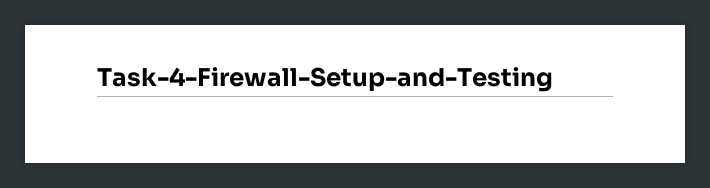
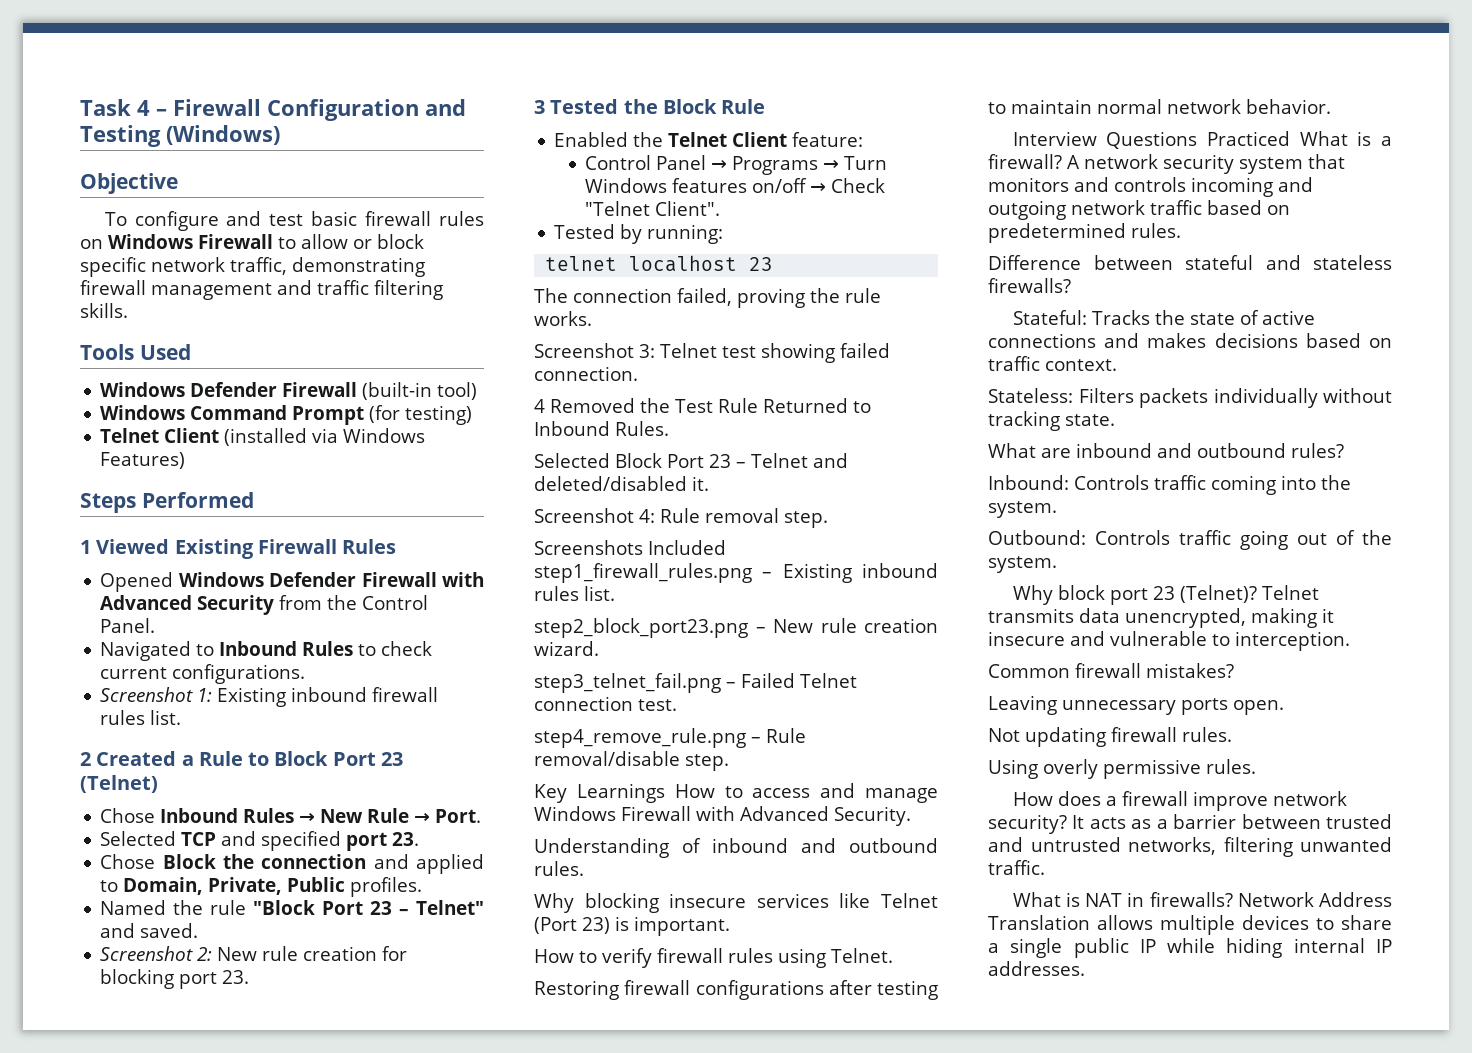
[97,67,553,92] Task-4-Firewall-Setup-and-Testing -> [80,99,466,121] [80,125,280,147] [80,173,178,194] [104,211,484,231] [80,234,424,249] [80,257,425,277] [80,280,443,300] [80,303,128,318] [80,344,191,360] [100,382,478,400] [100,405,473,425] [100,428,426,446] [100,452,186,469] [80,492,254,513] [80,539,397,559] [100,572,484,592] [100,595,429,615] [100,618,156,633] [100,641,433,661] [100,664,306,684] [100,687,439,707] [100,710,182,725] [80,751,403,766] [80,775,158,793] [100,808,482,823] [100,831,420,851] [100,854,484,874] [100,877,423,897] [100,900,485,915] [100,923,199,938] [100,946,408,961] [100,969,250,989] [534,99,766,114] [554,132,864,147] [585,155,888,175] [585,178,886,193] [585,201,721,216] [554,224,724,244] [545,255,774,272] [534,288,881,308] [534,311,592,326] [534,343,890,363] [534,366,638,381] [534,398,871,413] [534,421,669,436] [534,453,848,468] [534,476,709,491] [534,508,828,528] [534,540,726,555] [534,563,938,583] [534,586,615,601] [534,618,938,638] [534,641,599,656] [534,673,857,693] [534,696,677,711] [534,728,806,748] [534,751,729,771] [534,783,938,803] [534,806,911,826] [534,838,938,858] [534,861,584,876] [534,893,939,913] [534,916,730,936] [534,948,893,968] [534,980,938,1000] [988,99,1331,114] [1012,131,1392,149] [988,154,1345,174] [988,177,1313,197] [988,200,1290,220] [988,223,1181,243] [988,255,1392,270] [988,278,1071,293] [1012,310,1315,325] [988,333,1392,348] [988,356,1117,371] [988,388,1392,408] [988,411,1115,431] [988,443,1344,458] [988,475,1351,495] [988,501,1057,518] [988,530,1392,550] [988,556,1057,573] [1012,585,1319,605] [988,608,1334,628] [988,631,1350,651] [988,663,1234,678] [988,695,1284,715] [988,727,1232,747] [988,759,1256,779] [1012,791,1347,811] [988,814,1392,834] [988,837,1392,857] [988,860,1045,875] [1012,892,1392,907] [988,915,1392,935] [988,938,1392,958] [988,961,1085,976] Task 4 – Firewall Configuration and Testing (Windows) // Objective // To configure and test basic firewall rules on Windows Firewall to allow or block specific network traffic, demonstrating firewall management and traffic filtering skills. // Tools Used // Windows Defender Firewall (built-in tool) // Windows Command Prompt (for testing) // Telnet Client (installed via Windows Features) // Steps Performed // 1 Viewed Existing Firewall Rules // Opened Windows Defender Firewall with Advanced Security from the Control Panel. // Navigated to Inbound Rules to check current configurations. // Screenshot 1: Existing inbound firewall rules list. // 2 Created a Rule to Block Port 23 (Telnet) // Chose Inbound Rules → New Rule → Port. // Selected TCP and specified port 23. // Chose Block the connection and applied to Domain, Private, Public profiles. // Named the rule "Block Port 23 – Telnet" and saved. // Screenshot 2: New rule creation for blocking port 23. // 3 Tested the Block Rule // Enabled the Telnet Client feature: // Control Panel → Programs → Turn Windows features on/off → Check "Telnet Client". // Tested by running: // telnet localhost 23 // The connection failed, proving the rule works. // Screenshot 3: Telnet test showing failed connection. // 4 Removed the Test Rule Returned to Inbound Rules. // Selected Block Port 23 – Telnet and deleted/disabled it. // Screenshot 4: Rule removal step. // Screenshots Included step1_firewall_rules.png – Existing inbound rules list. // step2_block_port23.png – New rule creation wizard. // step3_telnet_fail.png – Failed Telnet connection test. // step4_remove_rule.png – Rule removal/disable step. // Key Learnings How to access and manage Windows Firewall with Advanced Security. // Understanding of inbound and outbound rules. // Why blocking insecure services like Telnet (Port 23) is important. // How to verify firewall rules using Telnet. // Restoring firewall configurations after testing to maintain normal network behavior. // Interview Questions Practiced What is a firewall? A network security system that monitors and controls incoming and outgoing network traffic based on predetermined rules. // Difference between stateful and stateless firewalls? // Stateful: Tracks the state of active connections and makes decisions based on traffic context. // Stateless: Filters packets individually without tracking state. // What are inbound and outbound rules? // Inbound: Controls traffic coming into the system. // Outbound: Controls traffic going out of the system. // Why block port 23 (Telnet)? Telnet transmits data unencrypted, making it insecure and vulnerable to interception. // Common firewall mistakes? // Leaving unnecessary ports open. // Not updating firewall rules. // Using overly permissive rules. // How does a firewall improve network security? It acts as a barrier between trusted and untrusted networks, filtering unwanted traffic. // What is NAT in firewalls? Network Address Translation allows multiple devices to share a single public IP while hiding internal IP addresses.

